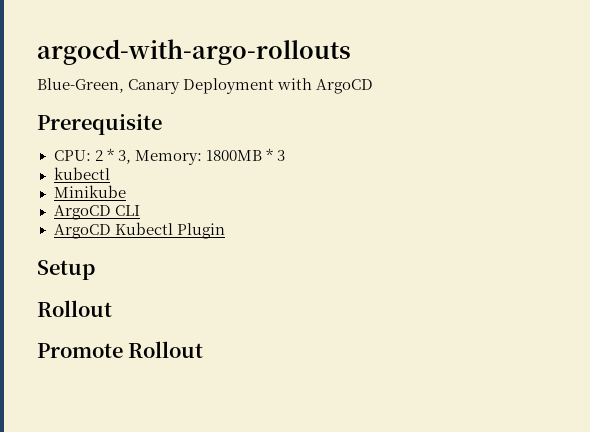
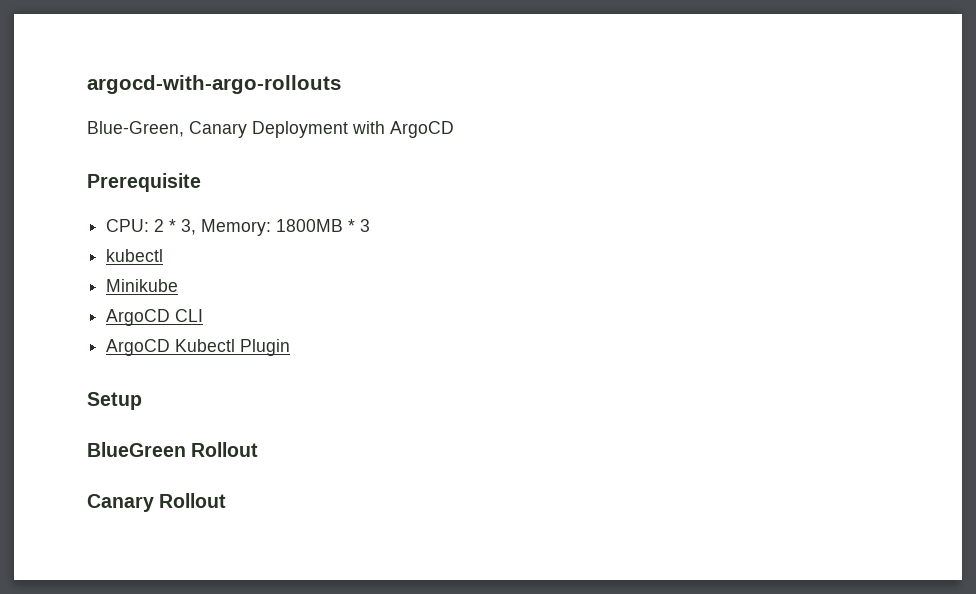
(95, 270) none -> [87,442,186,457] BlueGreen
[37,343,123,358] Promote -> [87,494,154,512] Canary

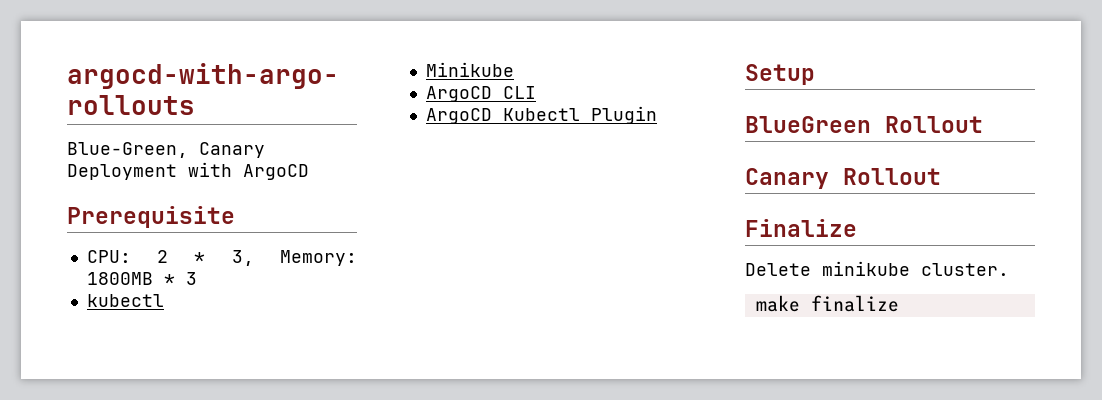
(227, 500) none -> [745,219,857,237] [745,261,1009,276] [755,295,899,312] // Finalize // Delete minikube cluster. // make finalize

